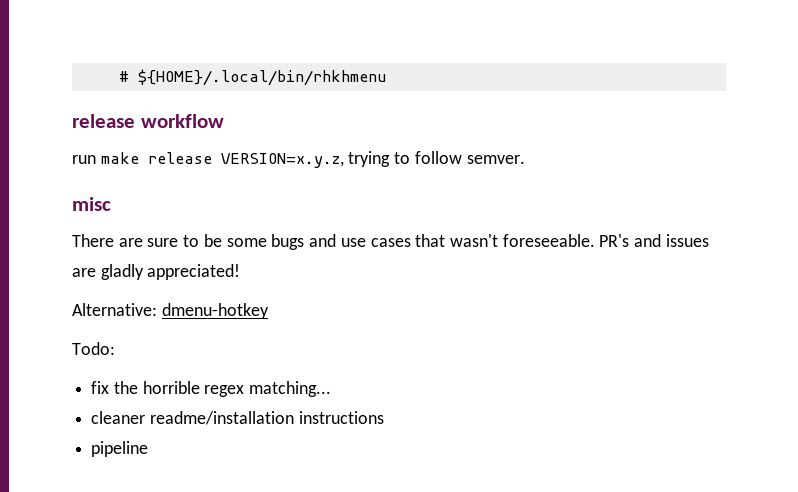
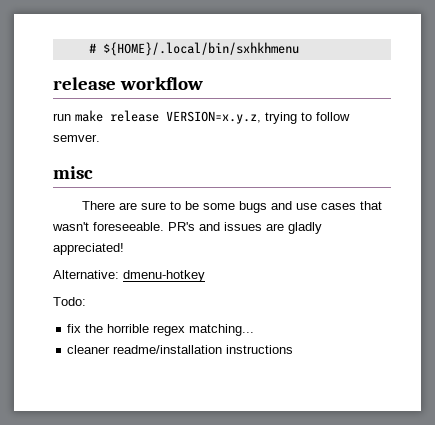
[137,69,386,86] ${HOME}/.local/bin/rhkhmenu -> [102,42,299,56] ${HOME}/.local/bin/sxhkhmenu
[91,441,149,457] // pipeline -> (294, 349) none

